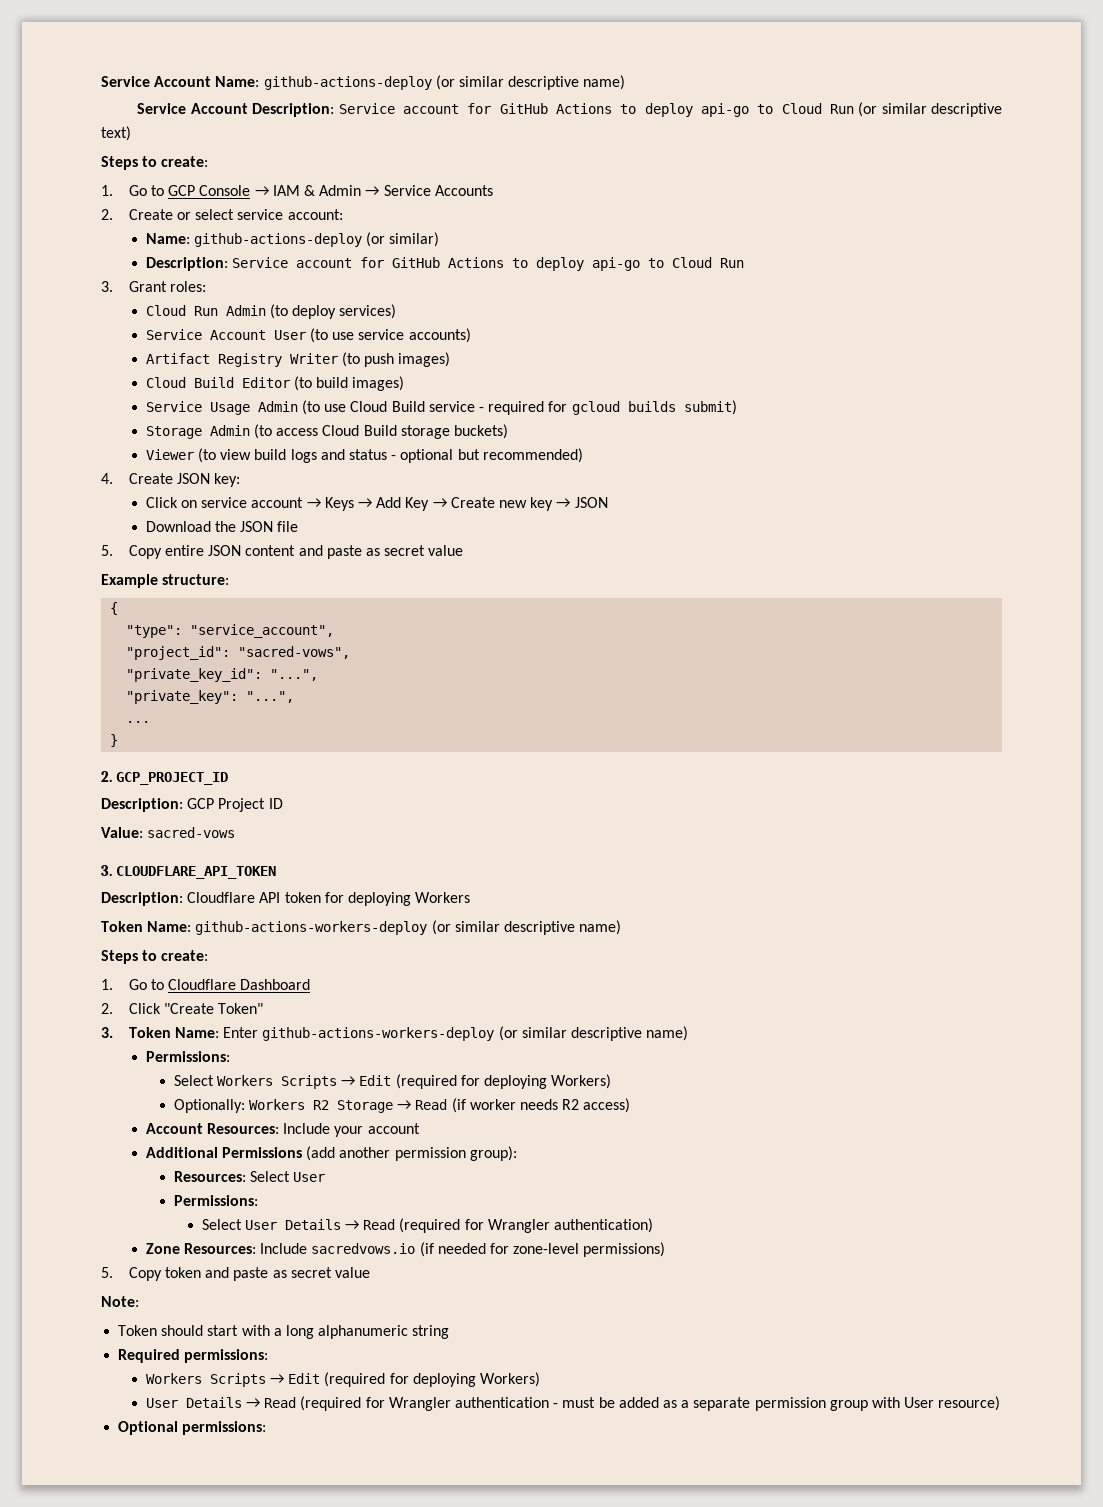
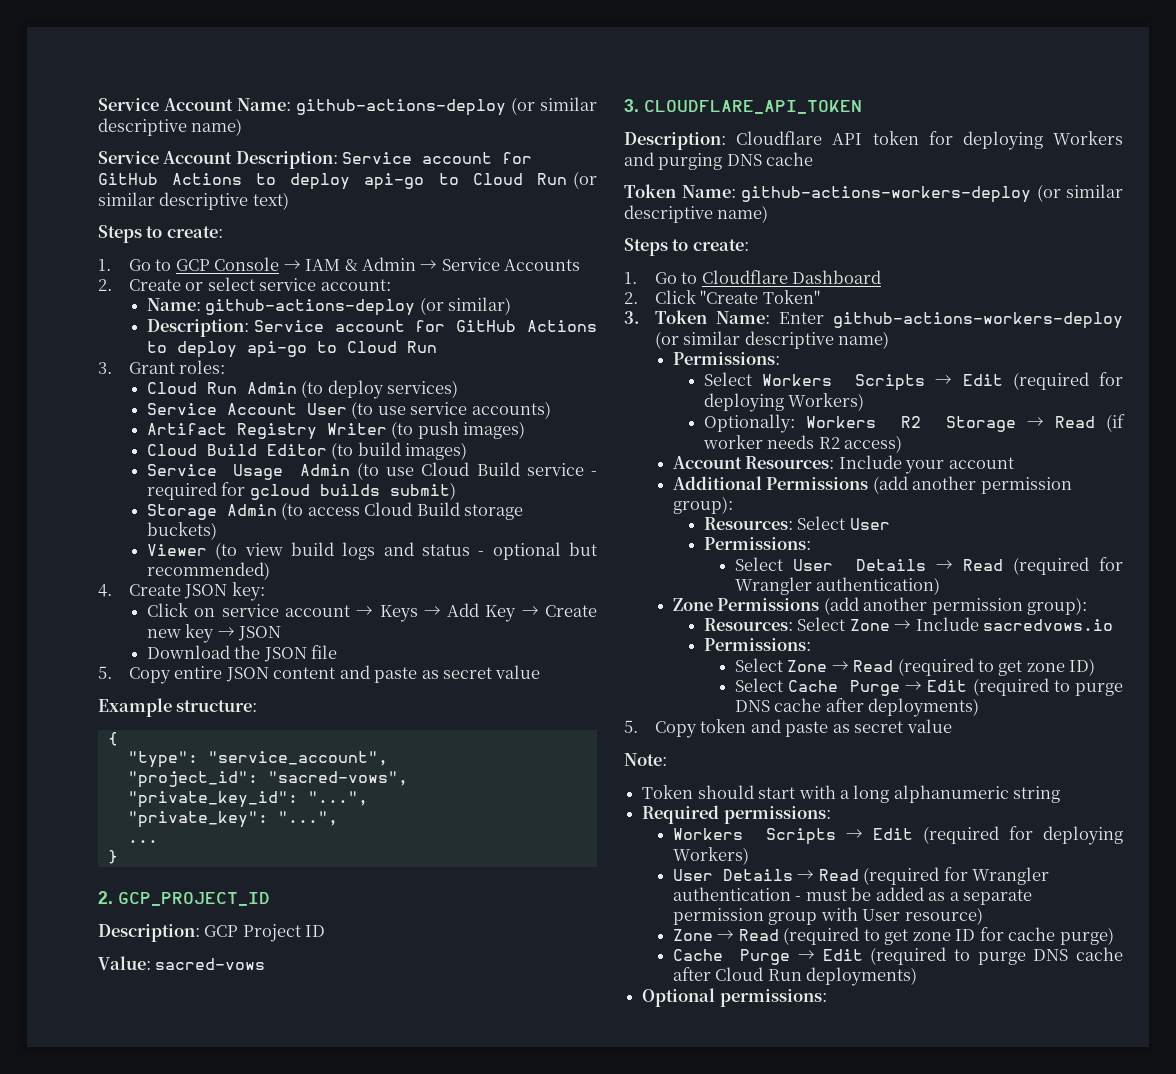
(471, 897) none -> [624,152,814,170] and purging DNS cache
[184,1242,666,1257] Resources: Include sacredvows.io (if needed for zone-level permissions) -> [717,597,1088,615] [703,617,1114,631] [703,638,811,651] [734,658,1096,676] [734,678,1123,696] [734,698,980,717] Permissions (add another permission group): // Resources: Select Zone → Include sacredvows.io // Permissions: // Select Zone → Read (required to get zone ID) // Select Cache Purge → Edit (required to purge DNS cache after deployments)
(1001, 1403) none -> [672,927,1114,945] [672,947,1123,965] [672,967,918,986] // Zone → Read (required to get zone ID for cache purge) // Cache Purge → Edit (required to purge DNS cache after Cloud Run deployments)

